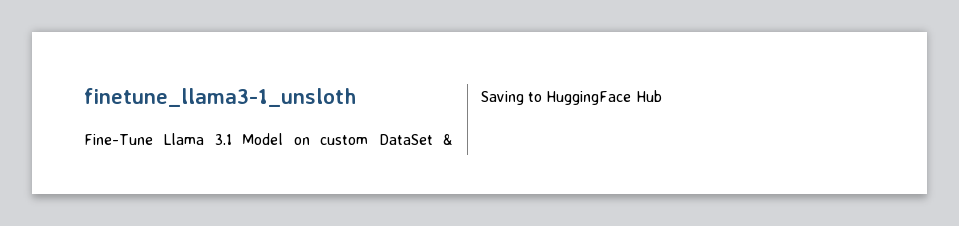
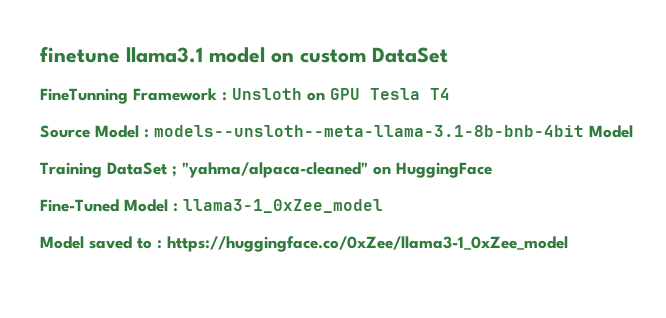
[84,88,356,107] [84,133,453,145] [481,90,662,105] finetune_llama3-1_unsloth // Fine-Tune Llama 3.1 Model on custom DataSet & Saving to HuggingFace Hub -> [40,46,448,63] [40,88,450,104] [40,125,633,138] [40,162,492,178] [40,199,383,213] [40,236,568,252] finetune llama3.1 model on custom DataSet // FineTunning Framework : Unsloth on GPU Tesla T4 // Source Model : models--unsloth--meta-llama-3.1-8b-bnb-4bit Model // Training DataSet ; "yahma/alpaca-cleaned" on HuggingFace // Fine-Tuned Model : llama3-1_0xZee_model // Model saved to : https://huggingface.co/0xZee/llama3-1_0xZee_model

